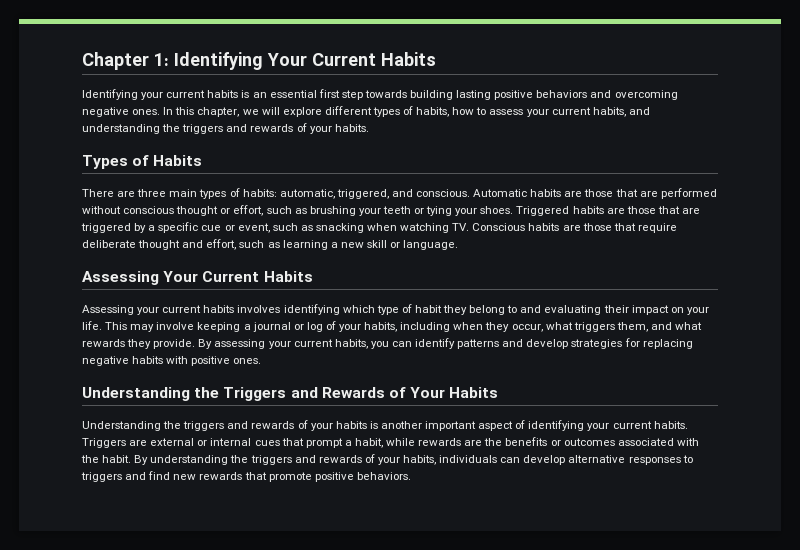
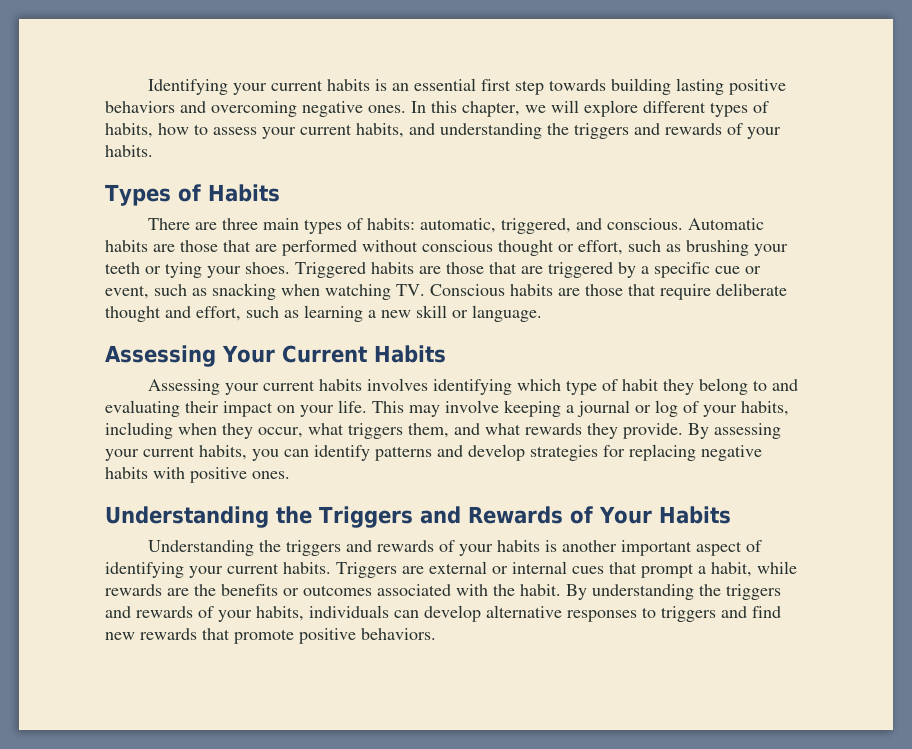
[82,52,436,70] Chapter 1: Identifying Your Current Habits // -> (148, 87) none

